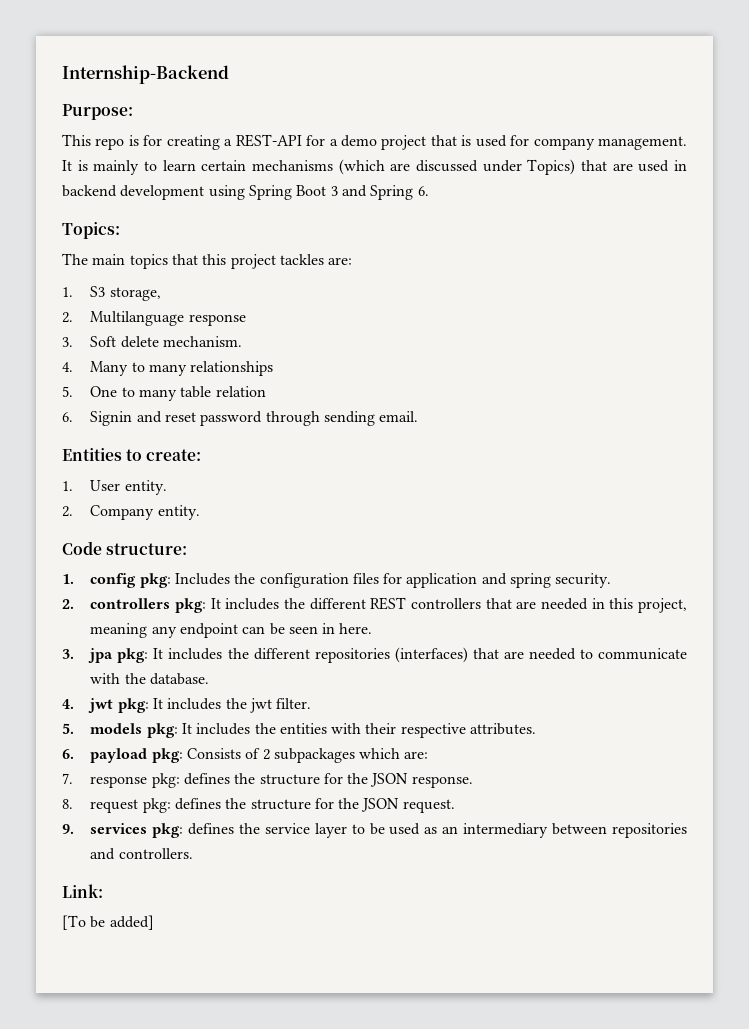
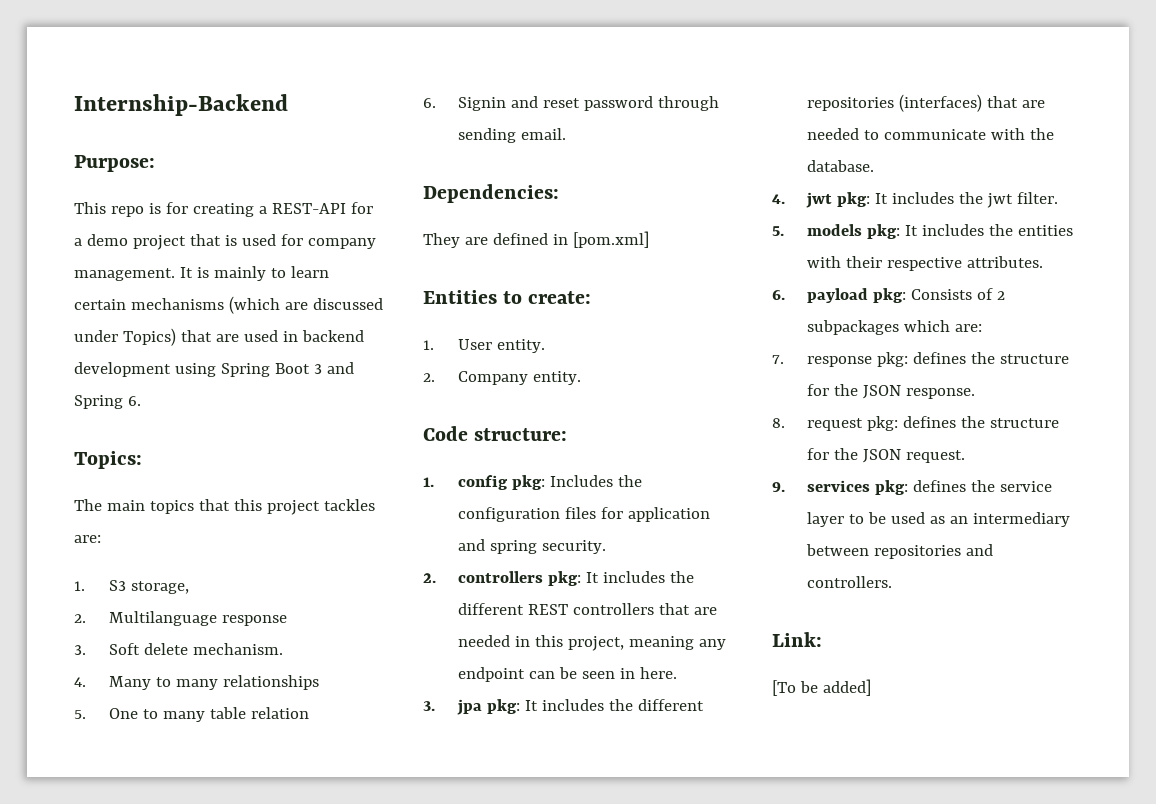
(419, 416) none -> [423,184,559,203] [423,231,649,248] // Dependencies: // They are defined in [pom.xml]

